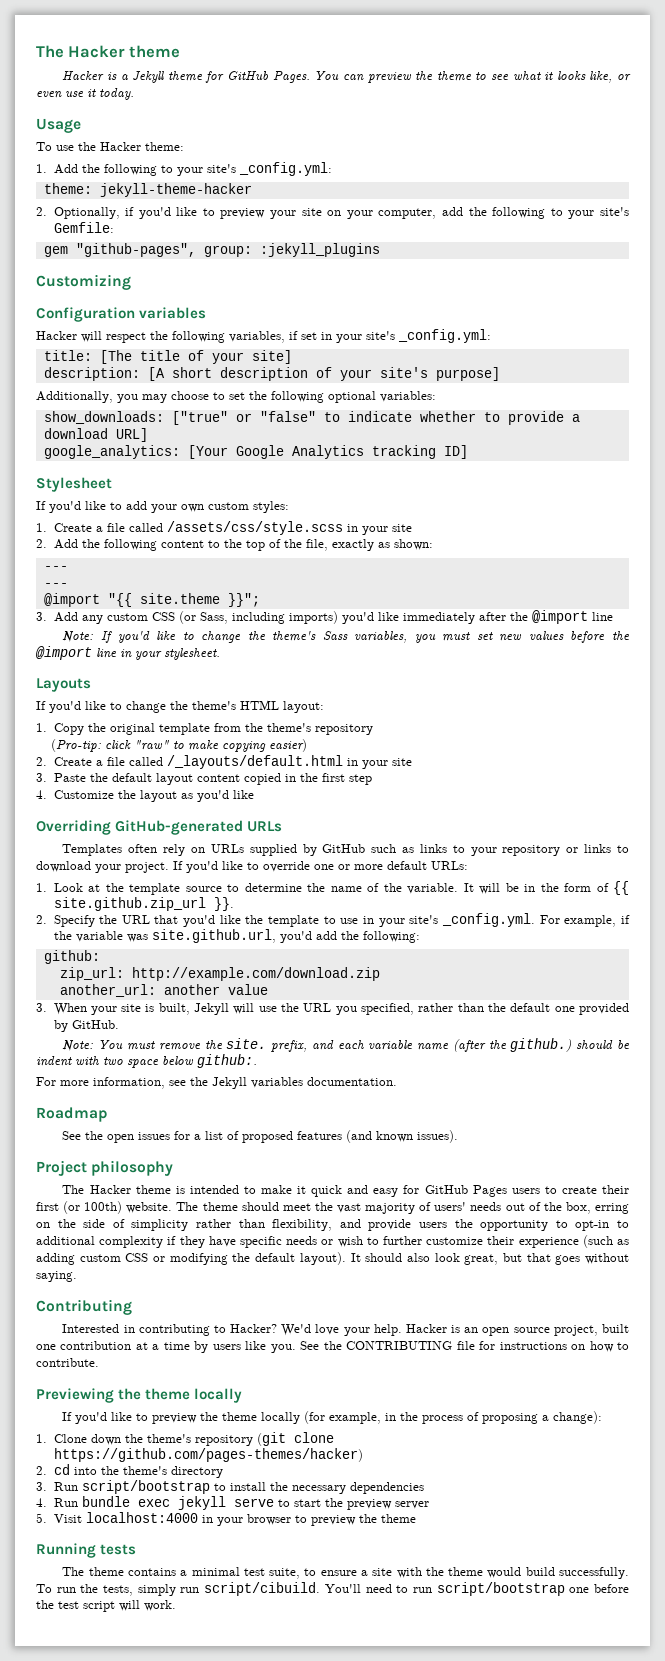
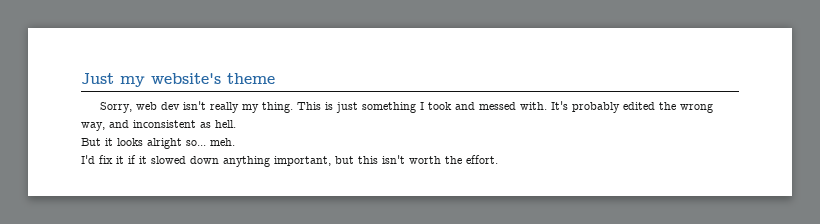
[36,45,180,58] [62,71,631,83] [36,88,134,100] [36,118,81,133] [36,142,184,151] [36,162,332,176] [43,183,252,197] [36,207,629,219] [53,222,114,233] [43,243,380,257] [36,274,131,290] [36,307,207,322] [36,329,491,343] [43,350,292,364] [43,367,500,381] [36,391,436,403] [43,411,580,425] [43,428,148,442] [43,445,468,459] [36,477,112,492] [36,501,289,513] [36,521,412,535] [36,539,433,551] [43,566,68,570] [43,583,68,587] [43,593,260,607] [36,610,613,624] [62,631,631,643] [36,646,220,660] [36,678,91,692] [36,700,324,713] [36,723,373,735] [51,739,308,752] [36,755,412,769] [36,773,372,785] [36,790,254,802] [36,820,283,835] [62,844,630,856] [36,861,468,873] [36,881,629,895] [53,897,234,911] [36,913,630,927] [53,929,420,943] [43,950,100,964] [59,967,380,981] [59,984,268,997] [36,1003,629,1015] [53,1020,119,1032] [62,1038,630,1052] [36,1054,257,1068] [36,1077,397,1089] [36,1107,107,1122] [62,1130,459,1143] [36,1160,174,1176] [62,1185,630,1197] [36,1201,629,1214] [36,1219,630,1231] [36,1235,629,1248] [36,1252,629,1265] [36,1271,77,1282] [36,1299,132,1315] [62,1324,629,1336] [36,1341,630,1353] [36,1358,99,1367] [36,1388,243,1403] [62,1411,603,1424] [36,1432,334,1446] [53,1448,363,1462] [36,1464,223,1478] [36,1480,424,1494] [36,1496,429,1510] [36,1512,416,1526] [36,1543,137,1558] [62,1567,630,1579] [36,1582,629,1596] [36,1600,176,1612] The Hacker theme // Hacker is a Jekyll theme for GitHub Pages. You can preview the theme to see what it looks like, or even use it today. // Usage // To use the Hacker theme: // 1. Add the following to your site's _config.yml: // theme: jekyll-theme-hacker // 2. Optionally, if you'd like to preview your site on your computer, add the following to your site's Gemfile: // gem "github-pages", group: :jekyll_plugins // Customizing // Configuration variables // Hacker will respect the following variables, if set in your site's _config.yml: // title: [The title of your site] // description: [A short description of your site's purpose] // Additionally, you may choose to set the following optional variables: // show_downloads: ["true" or "false" to indicate whether to provide a download URL] // google_analytics: [Your Google Analytics tracking ID] // Stylesheet // If you'd like to add your own custom styles: // 1. Create a file called /assets/css/style.scss in your site // 2. Add the following content to the top of the file, exactly as shown: // --- // --- // @import "{{ site.theme }}"; // 3. Add any custom CSS (or Sass, including imports) you'd like immediately after the @import line // Note: If you'd like to change the theme's Sass variables, you must set new values before the @import line in your stylesheet. // Layouts // If you'd like to change the theme's HTML layout: // 1. Copy the original template from the theme's repository // (Pro-tip: click "raw" to make copying easier) // 2. Create a file called /_layouts/default.html in your site // 3. Paste the default layout content copied in the first step // 4. Customize the layout as you'd like // Overriding GitHub-generated URLs // Templates often rely on URLs supplied by GitHub such as links to your repository or links to download your project. If you'd like to override one or more default URLs: // 1. Look at the template source to determine the name of the variable. It will be in the form of {{ site.github.zip_url }}. // 2. Specify the URL that you'd like the template to use in your site's _config.yml. For example, if the variable was site.github.url, you'd add the following: // github: // zip_url: http://example.com/download.zip // another_url: another value // 3. When your site is built, Jekyll will use the URL you specified, rather than the default one provided by GitHub. // Note: You must remove the site. prefix, and each variable name (after the github.) should be indent with two space below github:. // For more information, see the Jekyll variables documentation. // Roadmap // See the open issues for a list of proposed features (and known issues). // Project philosophy // The Hacker theme is intended to make it quick and easy for GitHub Pages users to create their first (or 100th) website. The theme should meet the vast majority of users' needs out of the box, erring on the side of simplicity rather than flexibility, and provide users the opportunity to opt-in to additional complexity if they have specific needs or wish to further customize their experience (such as adding custom CSS or modifying the default layout). It should also look great, but that goes without saying. // Contributing // Interested in contributing to Hacker? We'd love your help. Hacker is an open source project, built one contribution at a time by users like you. See the CONTRIBUTING file for instructions on how to contribute. // Previewing the theme locally // If you'd like to preview the theme locally (for example, in the process of proposing a change): // 1. Clone down the theme's repository (git clone https://github.com/pages-themes/hacker) // 2. cd into the theme's directory // 3. Run script/bootstrap to install the necessary dependencies // 4. Run bundle exec jekyll serve to start the preview server // 5. Visit localhost:4000 in your browser to preview the theme // Running tests // The theme contains a minimal test suite, to ensure a site with the theme would build successfully. To run the tests, simply run script/cibuild. You'll need to run script/bootstrap one before the test script will work. -> [81,73,275,87] [99,101,713,113] [81,120,236,131] [81,138,235,149] [81,155,498,167] Just my website's theme // Sorry, web dev isn't really my thing. This is just something I took and messed with. It's probably edited the wrong way, and inconsistent as hell. // But it looks alright so... meh. // I'd fix it if it slowed down anything important, but this isn't worth the effort.

